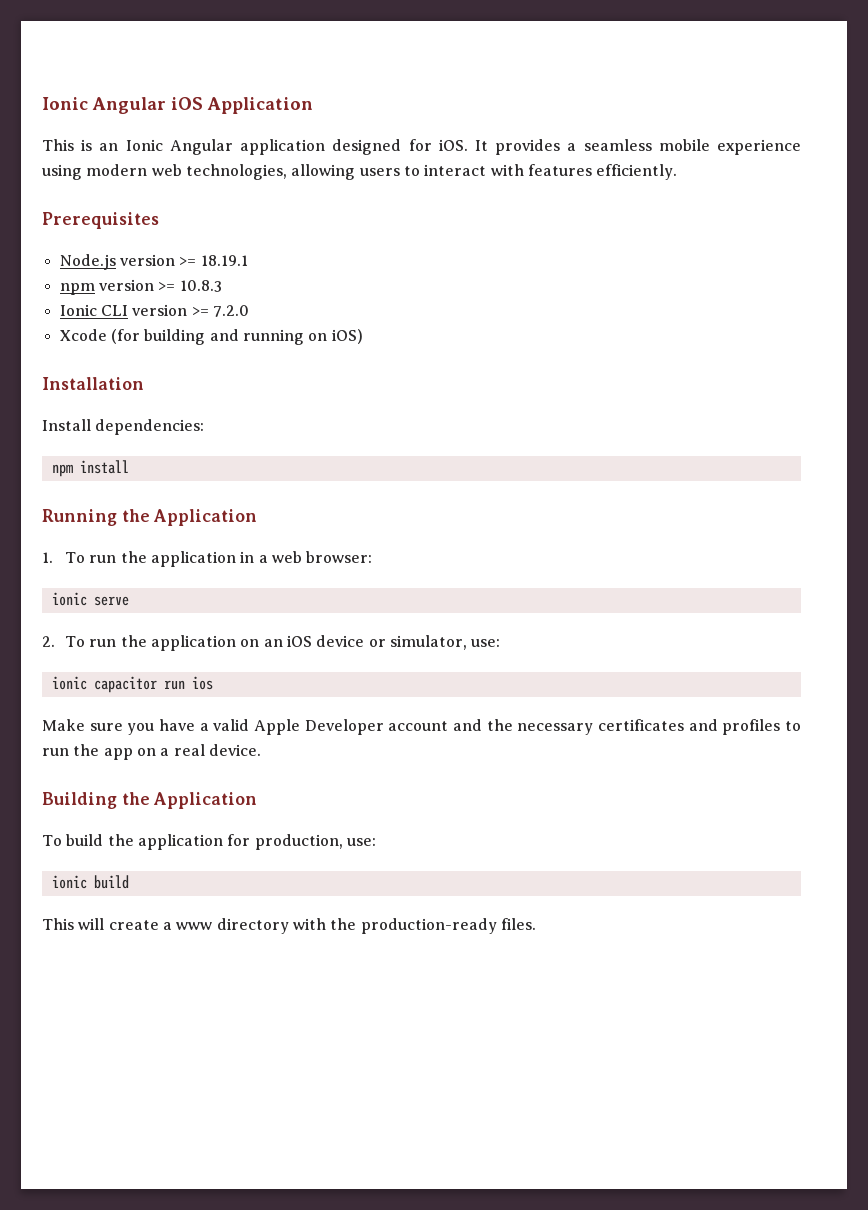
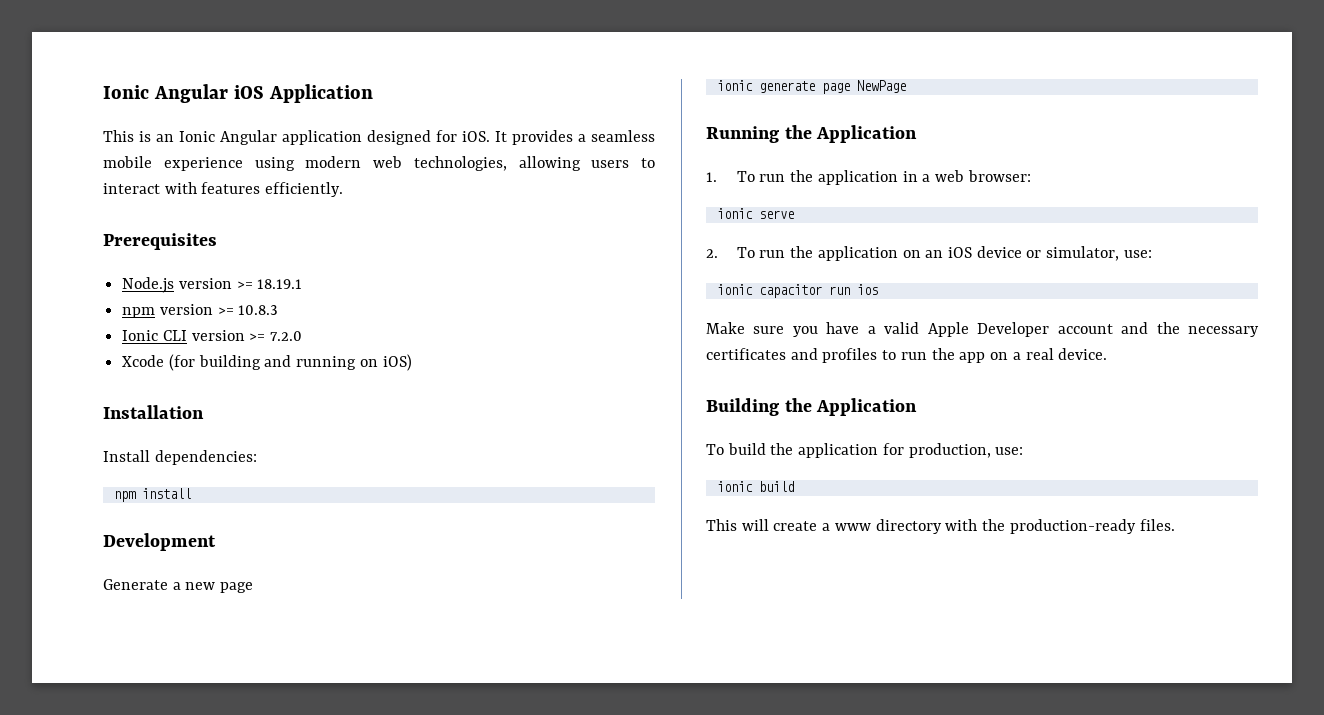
(129, 467) none -> [103,533,216,551] [103,579,254,593] [716,80,906,94] // Development // Generate a new page // ionic generate page NewPage

